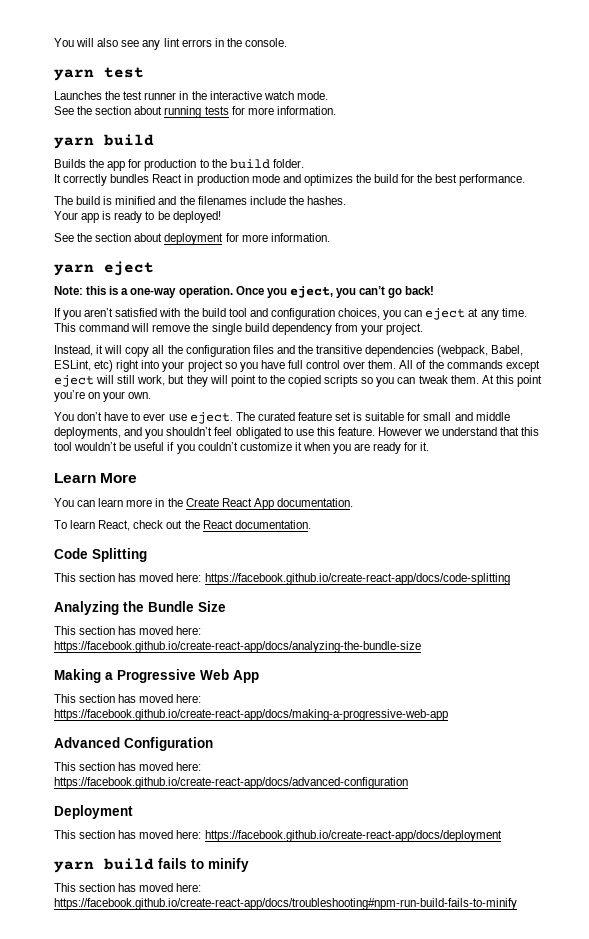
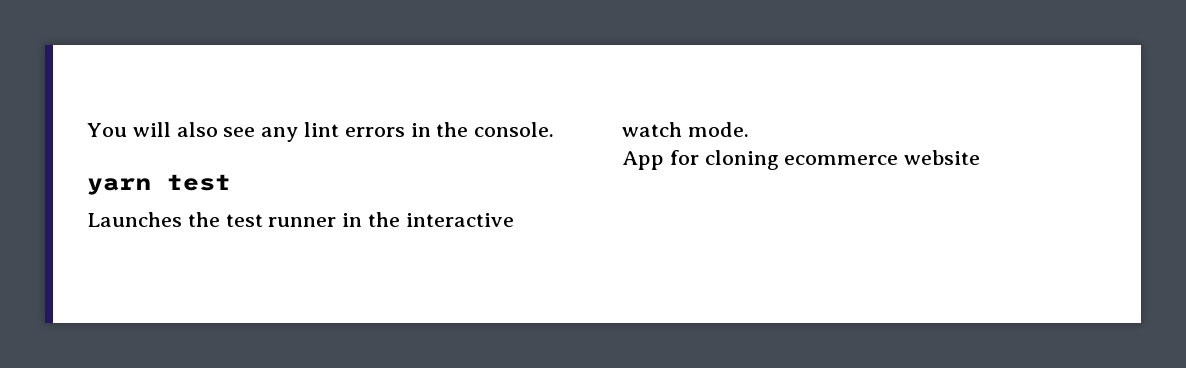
[54,106,336,118] [54,134,154,149] [54,159,304,171] [54,174,526,186] [54,196,346,205] [54,211,221,223] [54,233,330,245] [54,261,154,276] [54,286,435,298] [54,308,527,320] [54,323,424,335] [54,345,524,357] [54,360,540,372] [54,375,542,387] [54,390,152,402] [54,412,510,424] [54,427,540,439] [54,442,430,454] [54,473,138,483] [54,498,353,510] [54,520,311,531] [54,548,147,562] [54,573,510,585] [54,601,226,615] [54,626,202,635] [54,641,421,653] [54,669,259,683] [54,694,202,703] [54,709,448,721] [54,737,213,751] [54,762,202,771] [54,777,408,789] [54,805,133,819] [54,830,502,842] [54,858,249,873] [54,883,202,892] [54,898,517,910] See the section about running tests for more information. // yarn build // Builds the app for production to the build folder. // It correctly bundles React in production mode and optimizes the build for the best performance. // The build is minified and the filenames include the hashes. // Your app is ready to be deployed! // See the section about deployment for more information. // yarn eject // Note: this is a one-way operation. Once you eject, you can’t go back! // If you aren’t satisfied with the build tool and configuration choices, you can eject at any time. This command will remove the single build dependency from your project. // Instead, it will copy all the configuration files and the transitive dependencies (webpack, Babel, ESLint, etc) right into your project so you have full control over them. All of the commands except eject will still work, but they will point to the copied scripts so you can tweak them. At this point you’re on your own. // You don’t have to ever use eject. The curated feature set is suitable for small and middle deployments, and you shouldn’t feel obligated to use this feature. However we understand that this tool wouldn’t be useful if you couldn’t customize it when you are ready for it. // Learn More // You can learn more in the Create React App documentation. // To learn React, check out the React documentation. // Code Splitting // This section has moved here: https://facebook.github.io/create-react-app/docs/code-splitting // Analyzing the Bundle Size // This section has moved here: https://facebook.github.io/create-react-app/docs/analyzing-the-bundle-size // Making a Progressive Web App // This section has moved here: https://facebook.github.io/create-react-app/docs/making-a-progressive-web-app // Advanced Configuration // This section has moved here: https://facebook.github.io/create-react-app/docs/advanced-configuration // Deployment // This section has moved here: https://facebook.github.io/create-react-app/docs/deployment // yarn build fails to minify // This section has moved here: https://facebook.github.io/create-react-app/docs/troubleshooting#npm-run-build-fails-to-minify -> [622,150,981,170] App for cloning ecommerce website

